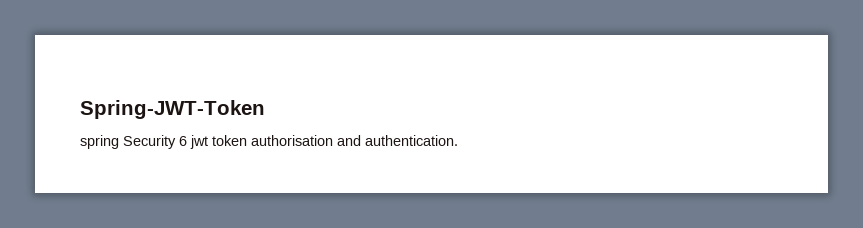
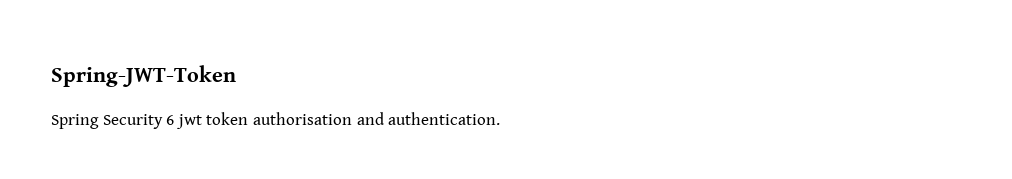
[80,135,119,149] spring -> [51,114,99,129] Spring

